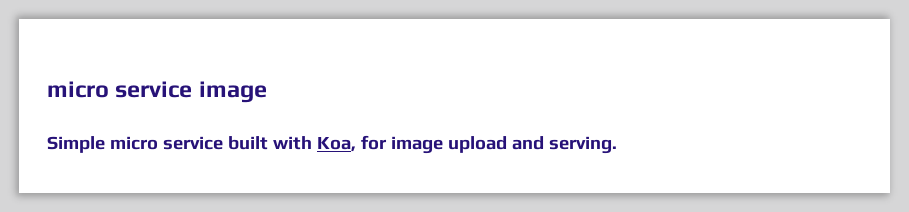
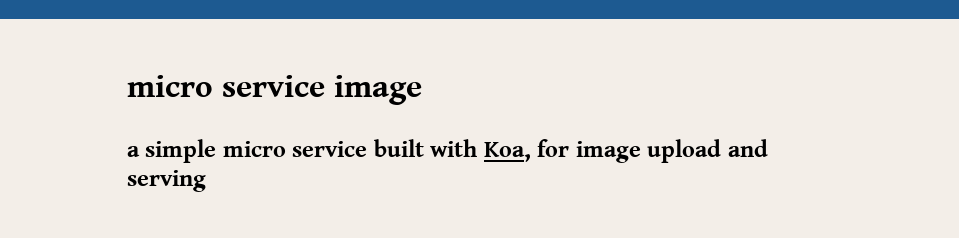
[47,136,105,153] Simple -> [127,139,217,163] a simple
[548,136,617,154] serving. -> [127,170,206,192] serving

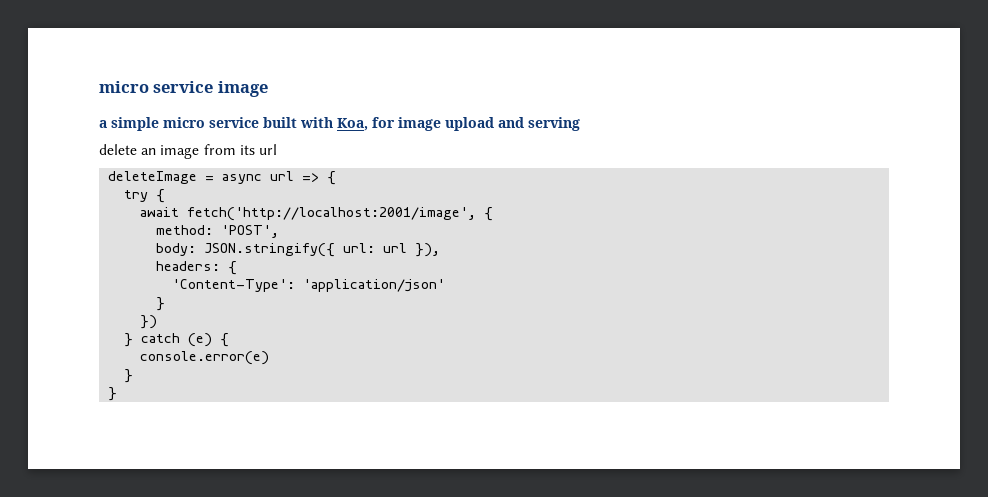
(206, 181) none -> [99,144,277,159] [108,171,337,185] [124,189,166,203] [140,207,494,221] [156,225,280,238] [156,243,441,257] [156,261,238,275] [172,279,446,292] [156,297,166,311] [140,315,158,329] [124,333,230,347] [140,351,270,365] [124,369,134,383] [108,387,118,401] // delete an image from its url // deleteImage = async url => { // try { // await fetch('http://localhost:2001/image', { // method: 'POST', // body: JSON.stringify({ url: url }), // headers: { // 'Content-Type': 'application/json' // } // }) // } catch (e) { // console.error(e) // } // }

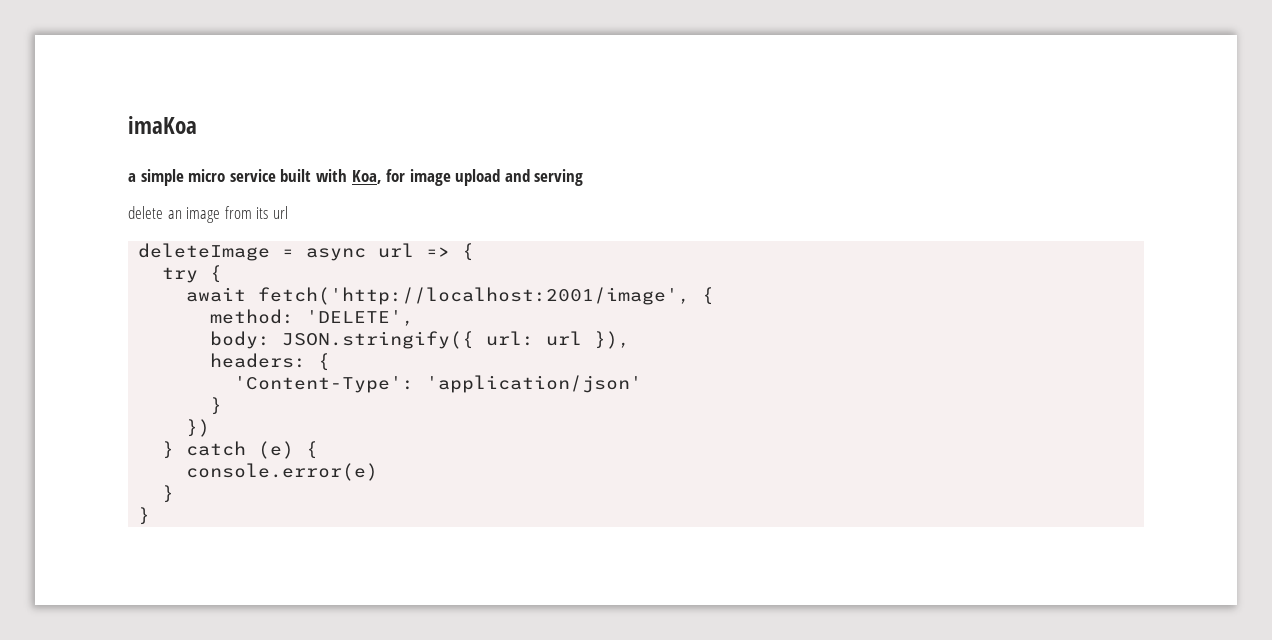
[99,81,268,97] micro service image -> [128,116,197,134] imaKoa
[221,225,280,238] 'POST', -> [306,310,415,326] 'DELETE',

